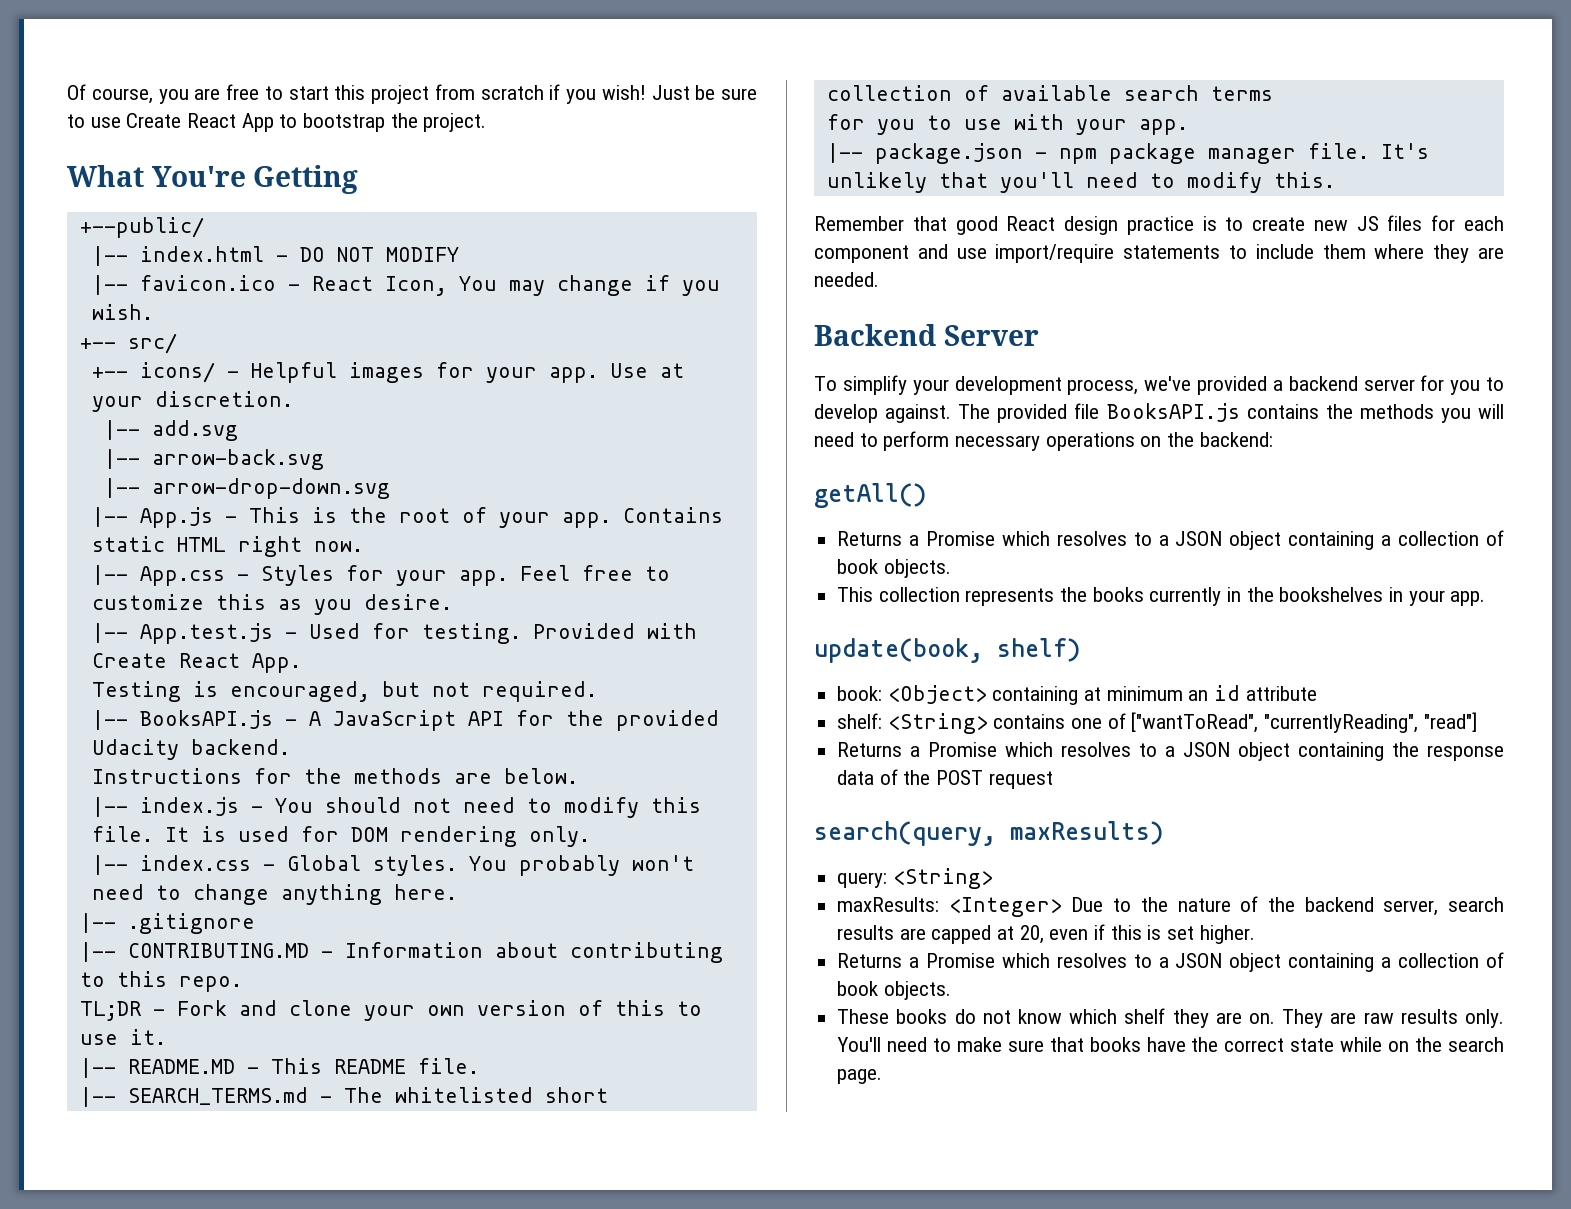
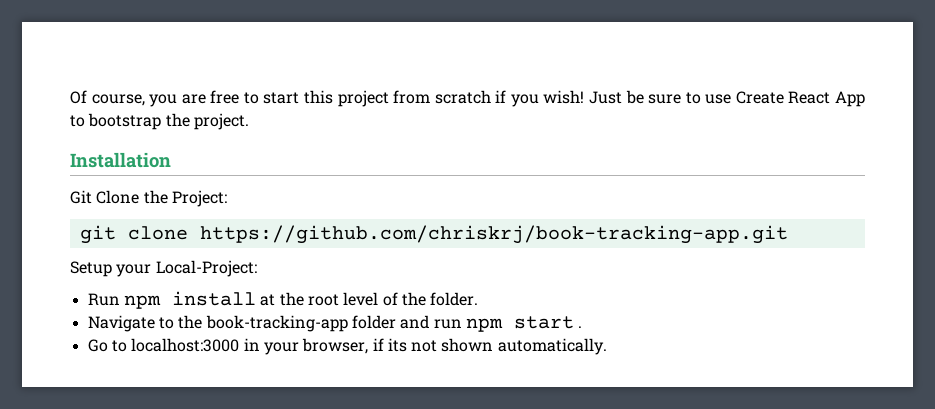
[67,165,359,194] [79,217,204,238] [91,246,459,266] [91,275,720,296] [91,304,153,320] [79,333,177,354] [91,362,684,383] [91,391,293,412] [103,420,238,441] [103,449,324,470] [103,478,390,499] [91,507,723,528] [91,536,363,557] [91,565,670,586] [91,594,452,615] [91,623,697,644] [91,653,301,673] [91,681,597,702] [91,710,719,731] [91,739,290,760] [91,768,578,784] [91,797,701,818] [91,826,590,847] [91,855,694,876] [91,884,457,905] [79,913,255,934] [79,942,723,963] [79,971,242,992] [79,1000,702,1021] [79,1029,166,1045] [79,1058,479,1078] [79,1087,608,1107] [826,85,1273,101] [826,114,1188,135] [826,143,1429,164] [826,172,1335,193] [814,215,1504,235] [814,244,1504,263] [814,272,879,287] [814,324,1039,346] [814,375,1504,395] [814,403,1504,423] [814,431,1273,451] [814,483,927,508] [837,530,1504,550] [837,559,951,578] [837,587,1486,606] [814,638,1081,663] [837,685,1317,705] [837,712,1477,734] [837,742,1504,761] [837,769,1053,789] [814,821,1164,846] [837,868,993,889] [837,896,1504,917] [837,924,1255,944] [837,952,1504,972] [837,981,951,1000] [837,1008,1504,1028] [837,1037,1504,1052] [837,1069,883,1084] What You're Getting // +--public/ // |-- index.html - DO NOT MODIFY // |-- favicon.ico - React Icon, You may change if you wish. // +-- src/ // +-- icons/ - Helpful images for your app. Use at your discretion. // |-- add.svg // |-- arrow-back.svg // |-- arrow-drop-down.svg // |-- App.js - This is the root of your app. Contains static HTML right now. // |-- App.css - Styles for your app. Feel free to customize this as you desire. // |-- App.test.js - Used for testing. Provided with Create React App. // Testing is encouraged, but not required. // |-- BooksAPI.js - A JavaScript API for the provided Udacity backend. // Instructions for the methods are below. // |-- index.js - You should not need to modify this file. It is used for DOM rendering only. // |-- index.css - Global styles. You probably won't need to change anything here. // |-- .gitignore // |-- CONTRIBUTING.MD - Information about contributing to this repo. // TL;DR - Fork and clone your own version of this to use it. // |-- README.MD - This README file. // |-- SEARCH_TERMS.md - The whitelisted short collection of available search terms // for you to use with your app. // |-- package.json - npm package manager file. It's unlikely that you'll need to modify this. // Remember that good React design practice is to create new JS files for each component and use import/require statements to include them where they are needed. // Backend Server // To simplify your development process, we've provided a backend server for you to develop against. The provided file BooksAPI.js contains the methods you will need to perform necessary operations on the backend: // getAll() // Returns a Promise which resolves to a JSON object containing a collection of book objects. // This collection represents the books currently in the bookshelves in your app. // update(book, shelf) // book: <Object> containing at minimum an id attribute // shelf: <String> contains one of ["wantToRead", "currentlyReading", "read"] // Returns a Promise which resolves to a JSON object containing the response data of the POST request // search(query, maxResults) // query: <String> // maxResults: <Integer> Due to the nature of the backend server, search results are capped at 20, even if this is set higher. // Returns a Promise which resolves to a JSON object containing a collection of book objects. // These books do not know which shelf they are on. They are raw results only. You'll need to make sure that books have the correct state while on the search page. -> [70,152,171,168] [70,190,227,207] [79,225,788,244] [70,260,257,277] [87,291,479,309] [87,315,583,332] [87,338,607,355] Installation // Git Clone the Project: // git clone https://github.com/chriskrj/book-tracking-app.git // Setup your Local-Project: // Run npm install at the root level of the folder. // Navigate to the book-tracking-app folder and run npm start . // Go to localhost:3000 in your browser, if its not shown automatically.

